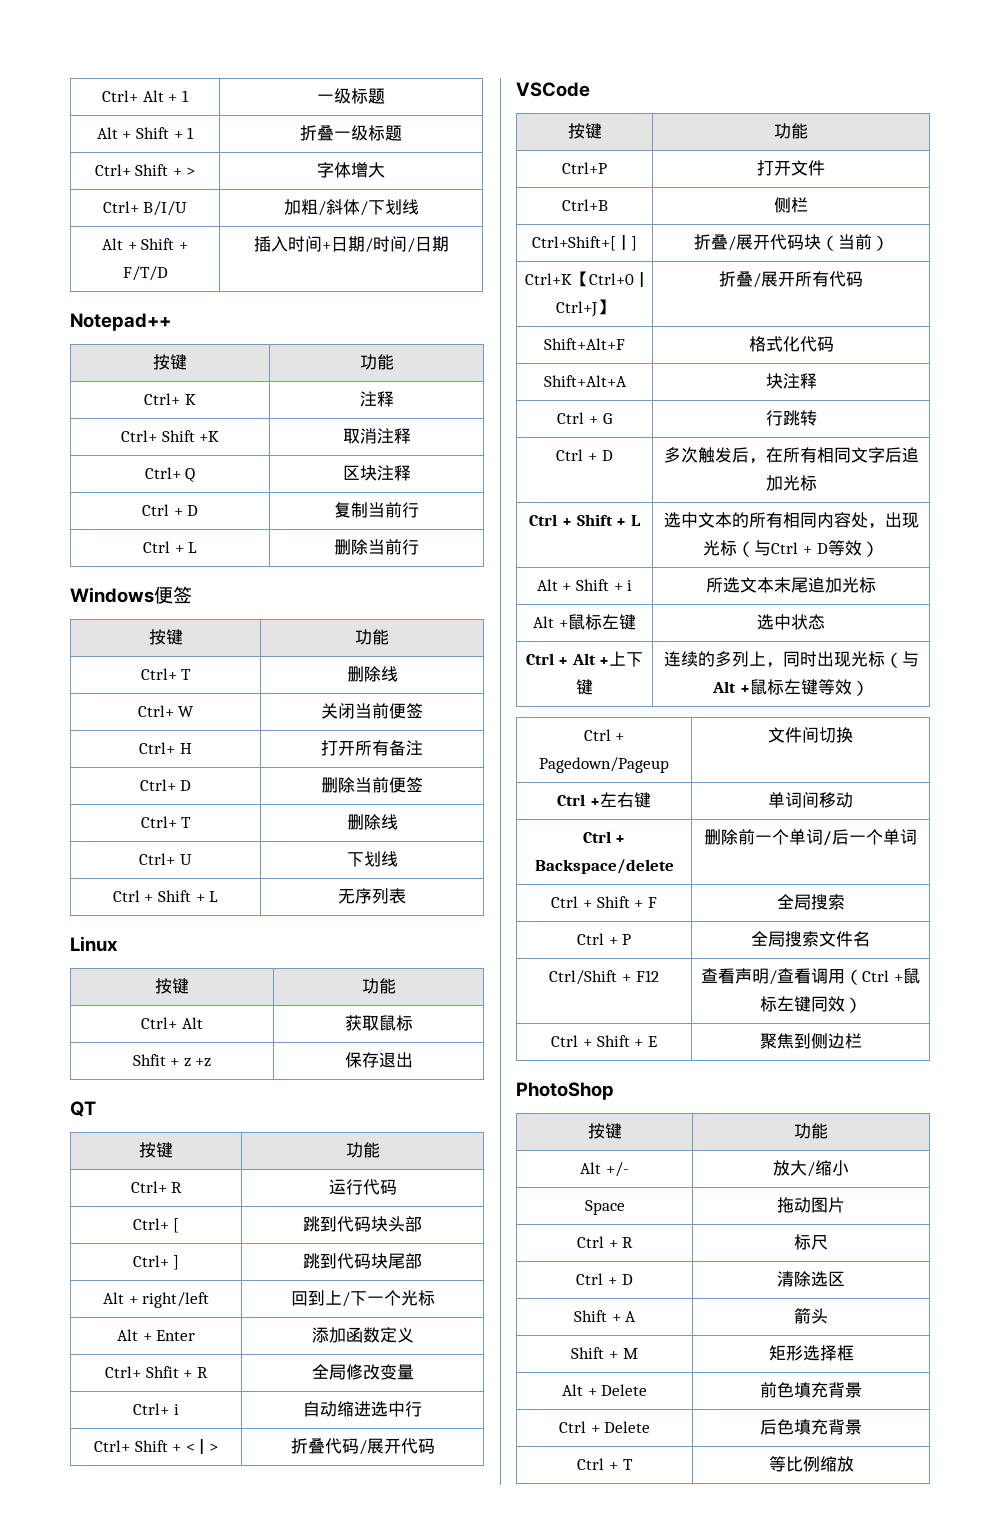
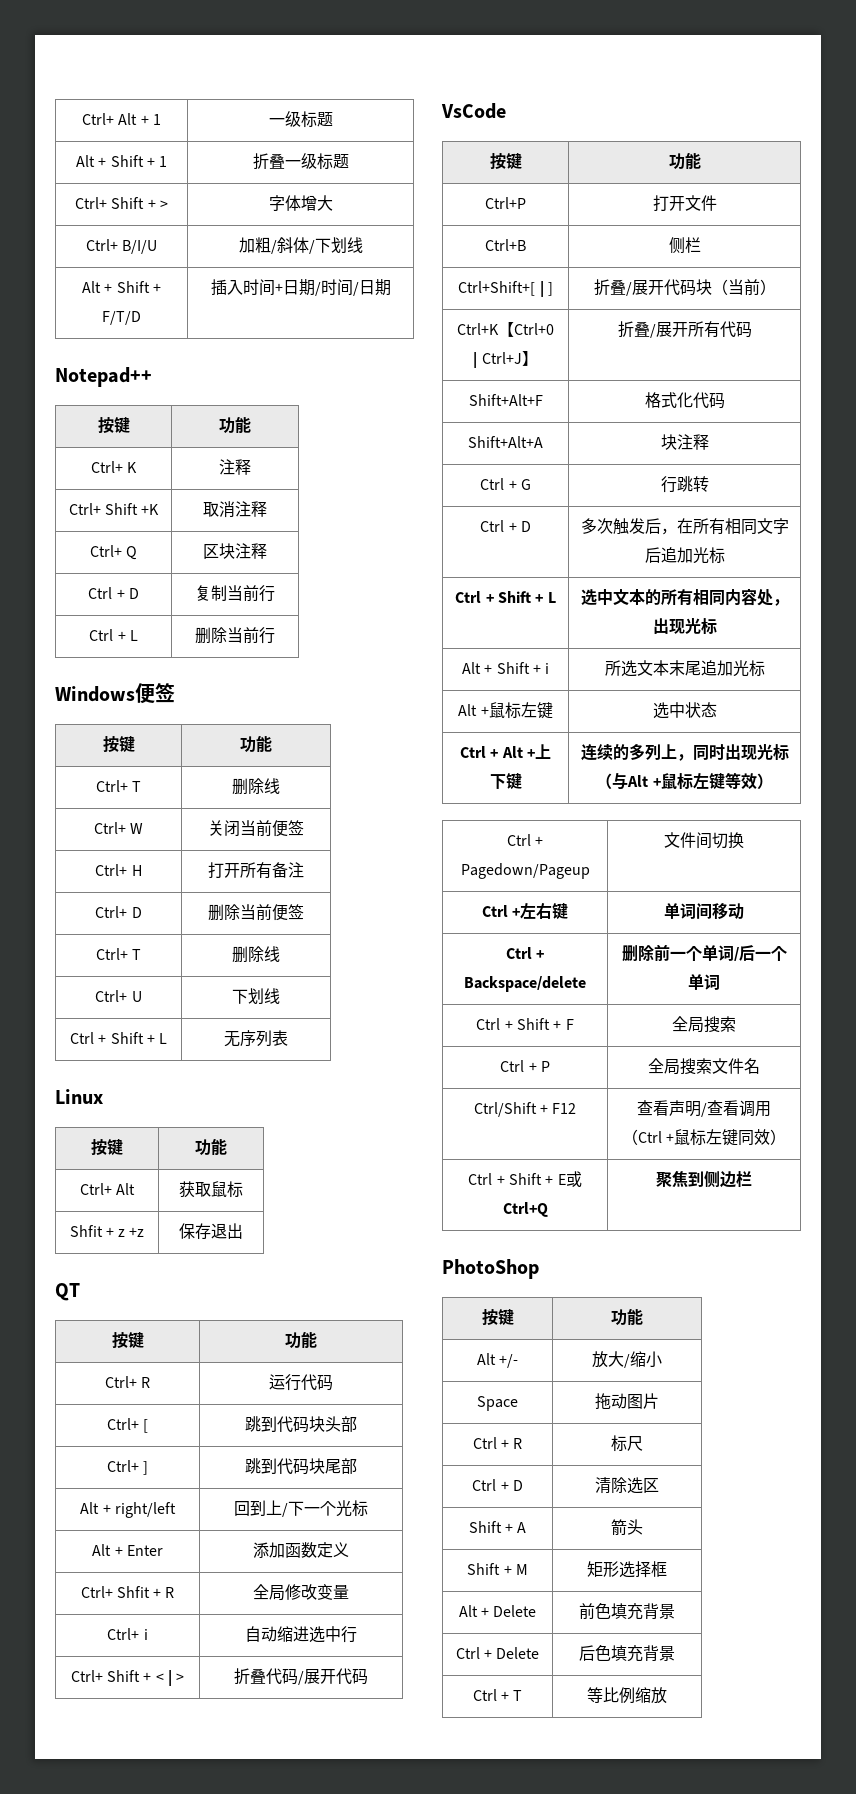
[516,82,590,97] VSCode -> [441,103,506,119] VsCode
[737,540,879,557] （与Ctrl + D等效） -> (717, 626) none
(657, 1041) none -> [565,1171,582,1187] [502,1202,548,1217] 或Ctrl+Q

